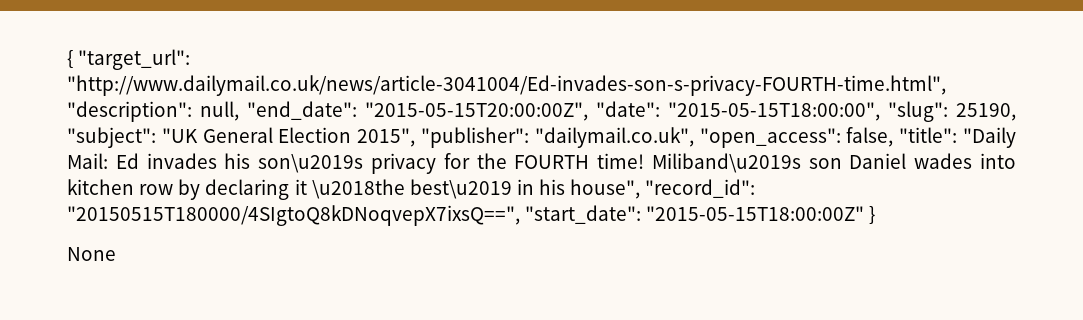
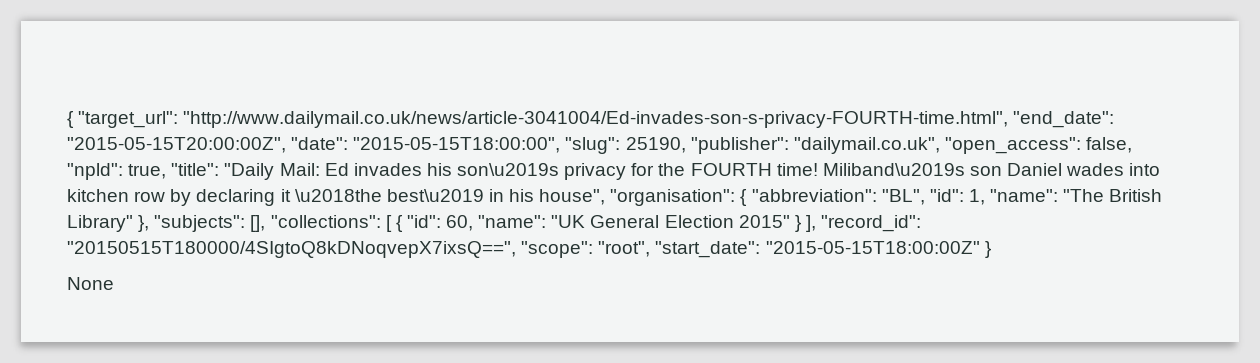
[67,101,239,122] "description": null, -> (1009, 119) none
[67,127,416,148] "subject": "UK General Election 2015", -> (686, 145) none
(894, 137) none -> [67,163,167,180] "npld": true,
[645,179,756,198] [67,205,520,226] "record_id": "20150515T180000/4SIgtoQ8kDNoqvepX7ixsQ==", -> [610,189,1163,206] [67,215,922,232] [67,241,651,258] "organisation": { "abbreviation": "BL", "id": 1, "name": "The British Library" }, "subjects": [], "collections": [ { "id": 60, "name": "UK General Election 2015" } ], "record_id": "20150515T180000/4SIgtoQ8kDNoqvepX7ixsQ==", "scope": "root",

